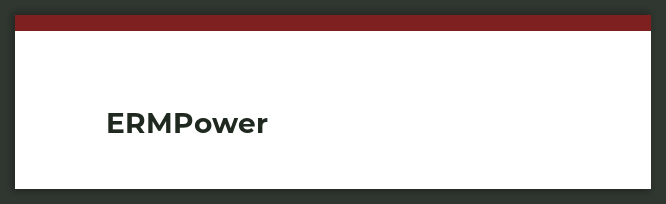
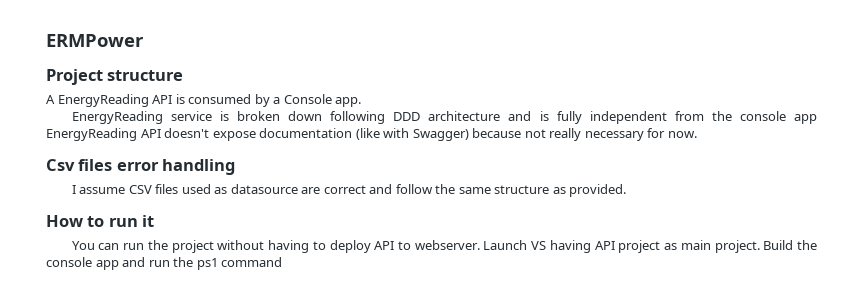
(268, 123) none -> [46,69,184,85] [46,94,362,107] [71,111,817,124] [46,128,697,141] [46,159,236,175] [71,184,627,197] [46,215,155,227] [71,240,818,253] [46,257,283,270] // Project structure // A EnergyReading API is consumed by a Console app. // EnergyReading service is broken down following DDD architecture and is fully independent from the console app EnergyReading API doesn't expose documentation (like with Swagger) because not really necessary for now. // Csv files error handling // I assume CSV files used as datasource are correct and follow the same structure as provided. // How to run it // You can run the project without having to deploy API to webserver. Launch VS having API project as main project. Build the console app and run the ps1 command

